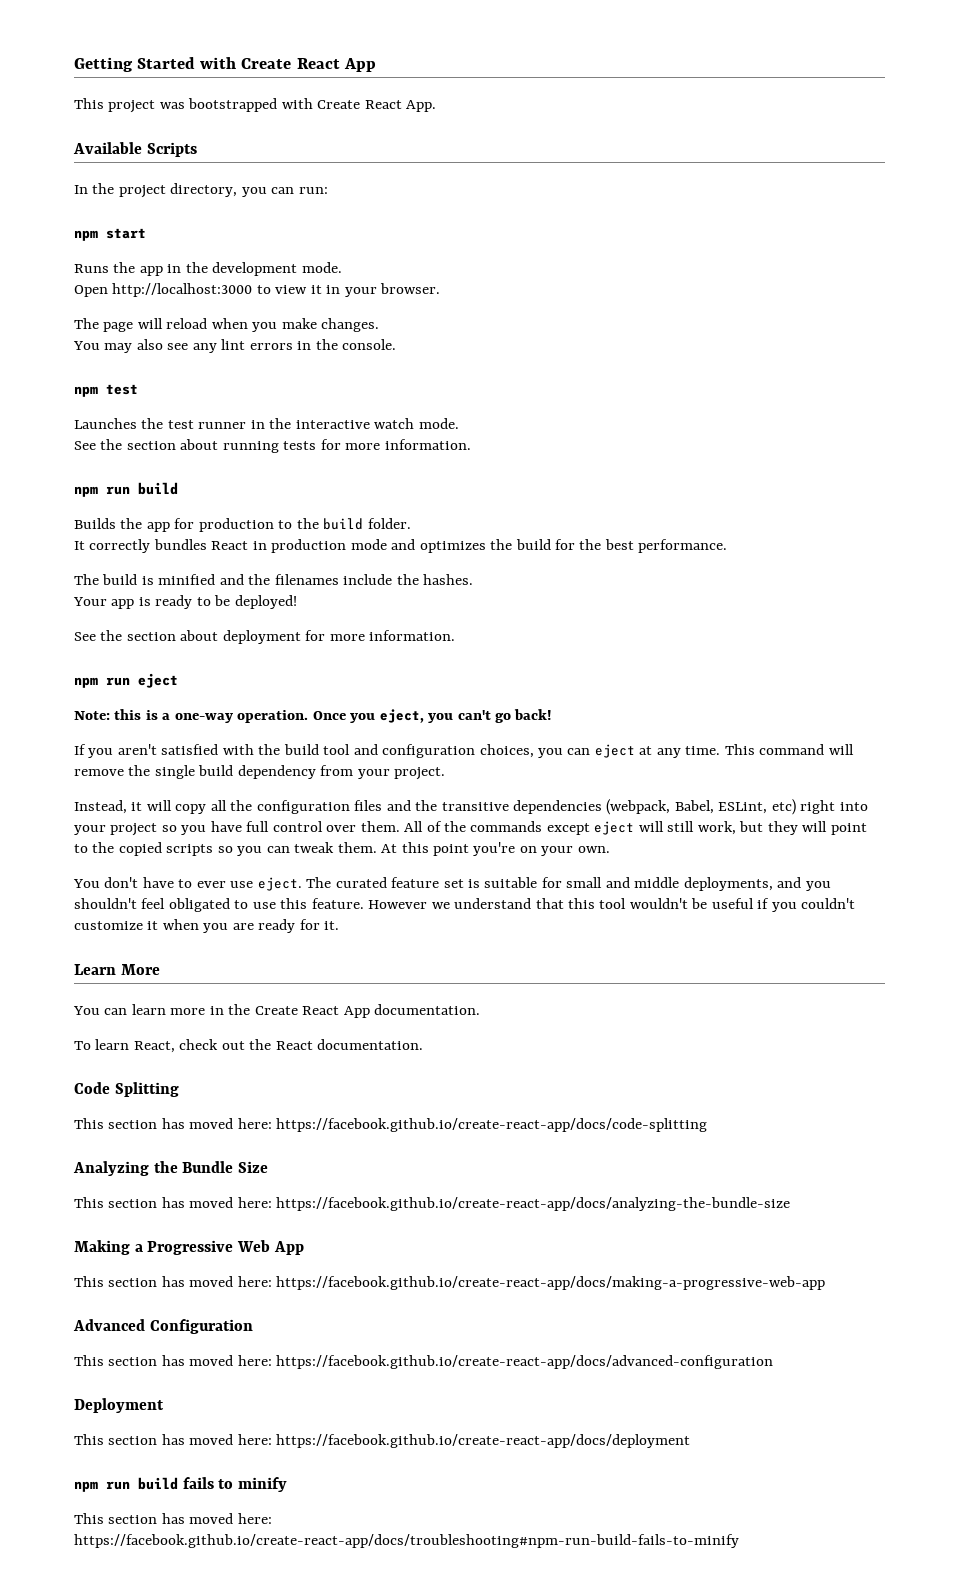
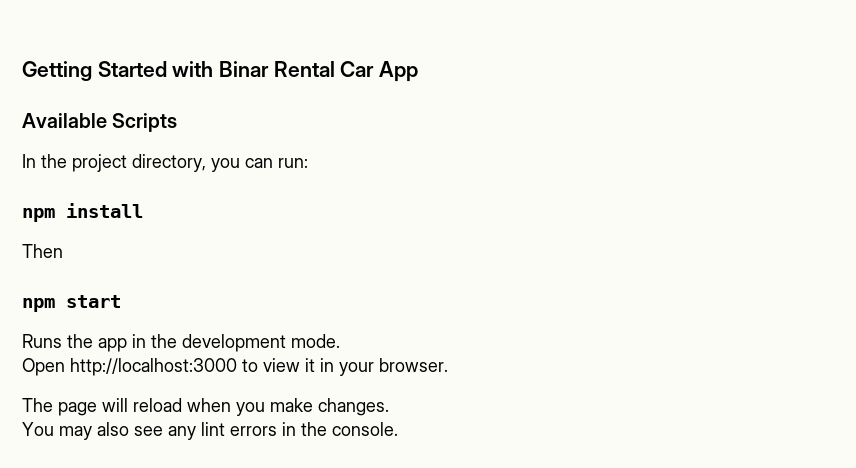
[241,58,376,72] [74,98,437,113] Create React App // This project was bootstrapped with Create React App. -> [219,61,419,82] Binar Rental Car App
(328, 190) none -> [22,203,143,222] [22,244,63,258] // npm install // Then
[74,384,138,397] [74,418,459,429] [74,439,471,453] [74,482,178,497] [74,518,411,532] [74,539,728,553] [74,574,474,585] [73,595,297,609] [74,630,456,644] [74,673,178,688] [74,709,553,723] [74,744,854,758] [74,765,446,780] [74,799,868,815] [74,821,867,836] [74,842,610,856] [73,877,831,891] [74,898,856,912] [74,919,340,933] [74,964,160,975] [73,1004,481,1018] [74,1039,424,1053] [74,1082,179,1097] [74,1118,708,1132] [73,1161,269,1176] [74,1197,791,1211] [74,1240,304,1255] [74,1276,826,1290] [73,1319,253,1334] [74,1355,774,1369] [74,1398,164,1413] [74,1434,691,1448] [74,1477,288,1492] [74,1513,272,1524] [74,1534,739,1548] // npm test // Launches the test runner in the interactive watch mode. // See the section about running tests for more information. // npm run build // Builds the app for production to the build folder. // It correctly bundles React in production mode and optimizes the build for the best performance. // The build is minified and the filenames include the hashes. // Your app is ready to be deployed! // See the section about deployment for more information. // npm run eject // Note: this is a one-way operation. Once you eject, you can't go back! // If you aren't satisfied with the build tool and configuration choices, you can eject at any time. This command will remove the single build dependency from your project. // Instead, it will copy all the configuration files and the transitive dependencies (webpack, Babel, ESLint, etc) right into your project so you have full control over them. All of the commands except eject will still work, but they will point to the copied scripts so you can tweak them. At this point you're on your own. // You don't have to ever use eject. The curated feature set is suitable for small and middle deployments, and you shouldn't feel obligated to use this feature. However we understand that this tool wouldn't be useful if you couldn't customize it when you are ready for it. // Learn More // You can learn more in the Create React App documentation. // To learn React, check out the React documentation. // Code Splitting // This section has moved here: https://facebook.github.io/create-react-app/docs/code-splitting // Analyzing the Bundle Size // This section has moved here: https://facebook.github.io/create-react-app/docs/analyzing-the-bundle-size // Making a Progressive Web App // This section has moved here: https://facebook.github.io/create-react-app/docs/making-a-progressive-web-app // Advanced Configuration // This section has moved here: https://facebook.github.io/create-react-app/docs/advanced-configuration // Deployment // This section has moved here: https://facebook.github.io/create-react-app/docs/deployment // npm run build fails to minify // This section has moved here: https://facebook.github.io/create-react-app/docs/troubleshooting#npm-run-build-fails-to-minify -> (398, 429) none

